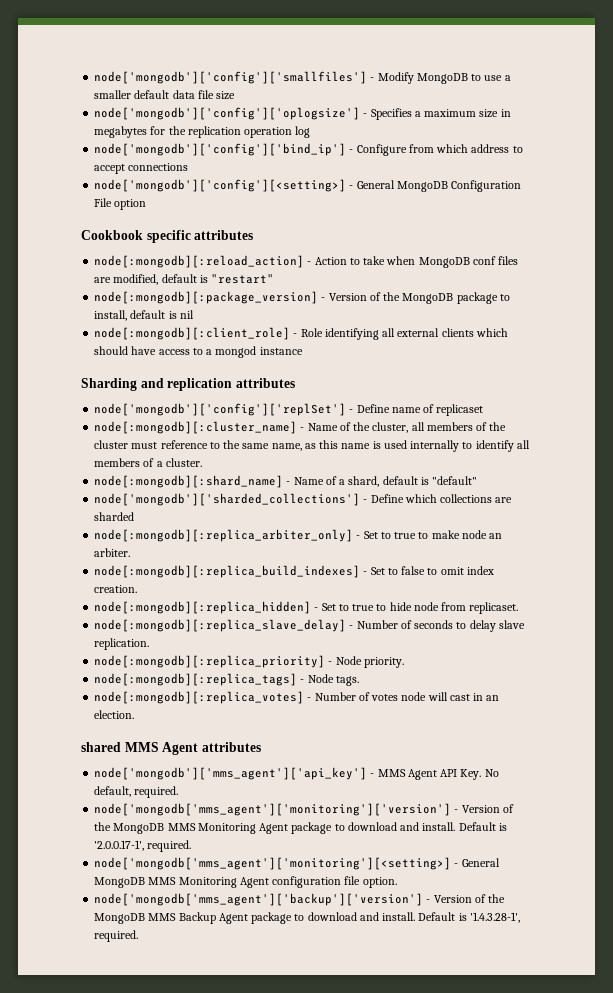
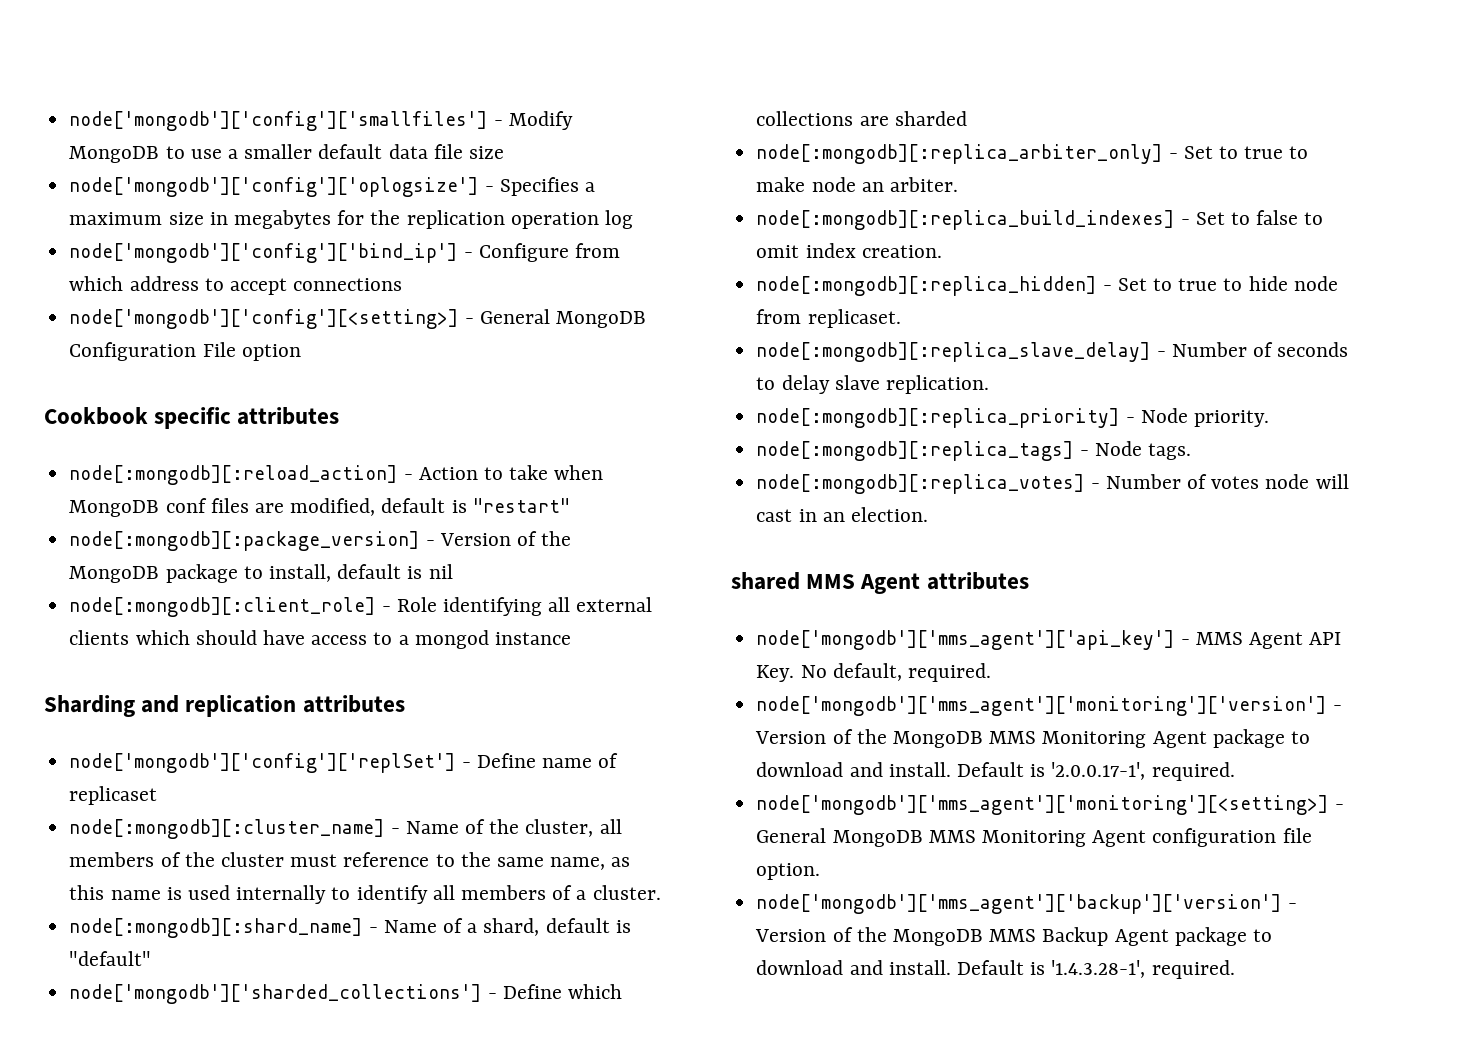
[94,803,452,816] node['mongodb['mms_agent']['monitoring']['version'] -> [756,696,1327,716] node['mongodb']['mms_agent']['monitoring']['version']
[94,857,452,870] node['mongodb['mms_agent']['monitoring'][<setting>] -> [756,795,1329,815] node['mongodb']['mms_agent']['monitoring'][<setting>]
[94,893,424,906] node['mongodb['mms_agent']['backup']['version'] -> [756,894,1282,914] node['mongodb']['mms_agent']['backup']['version']

